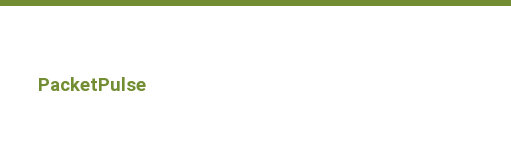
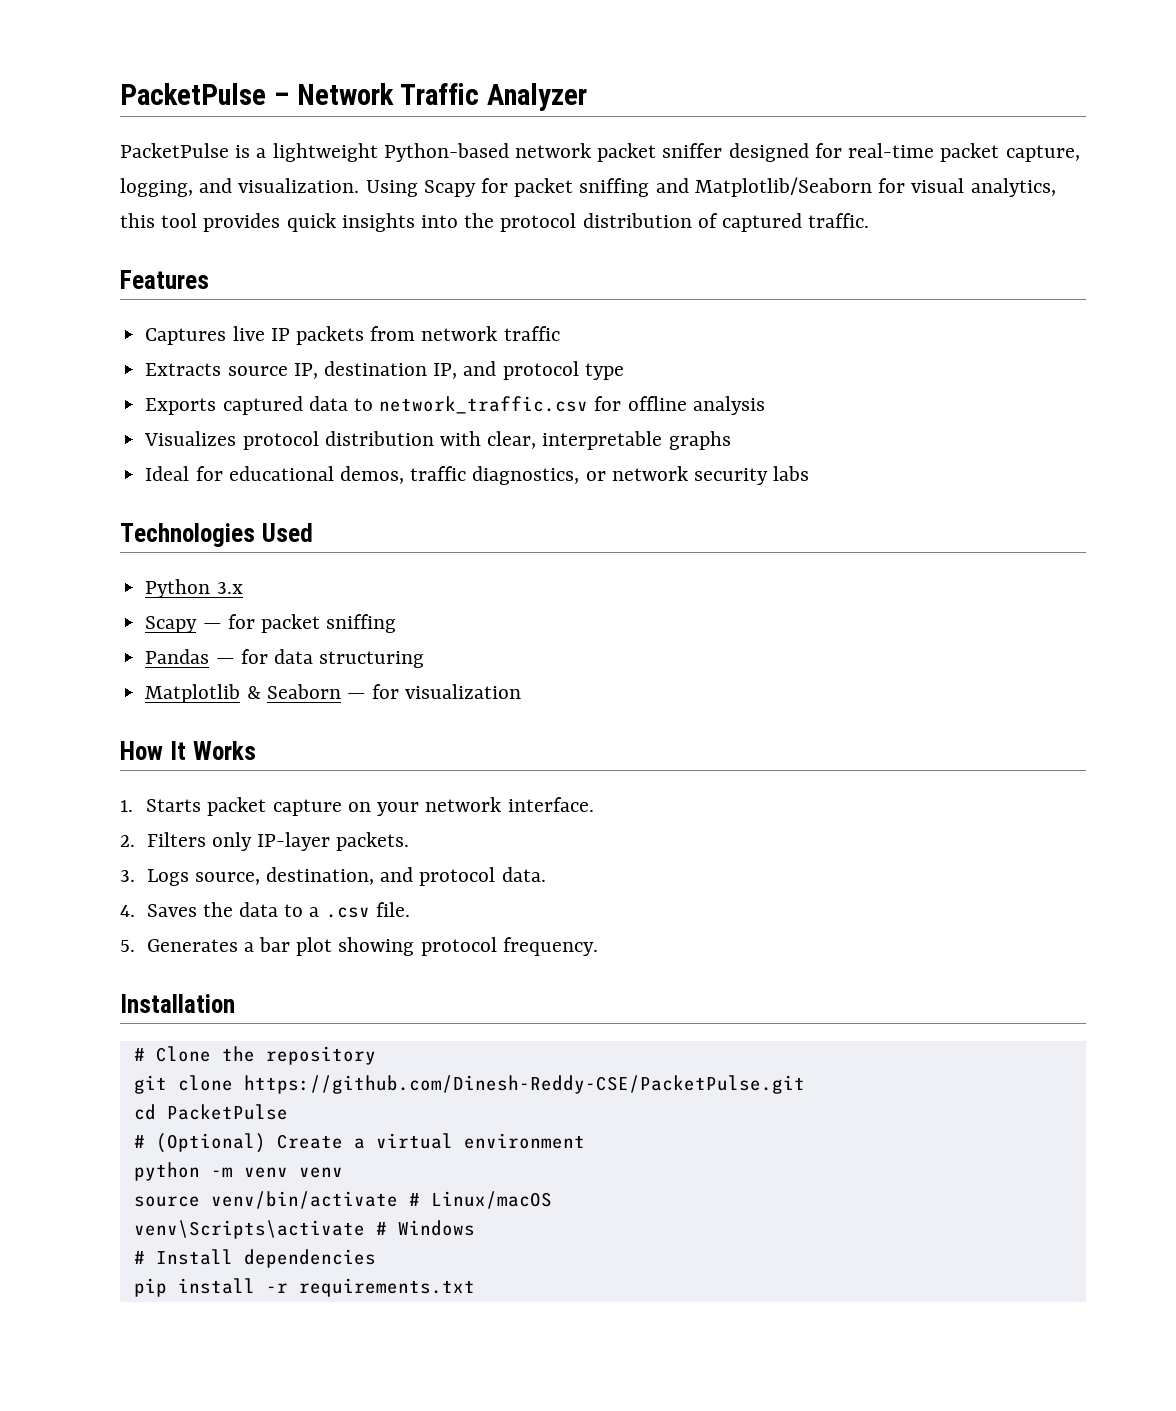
[38,77,146,91] PacketPulse -> [120,83,588,111] [120,143,1080,162] [120,177,1056,197] [120,213,870,232] [120,270,209,289] [145,326,560,345] [145,361,624,380] [145,396,765,415] [144,431,731,450] [145,466,810,485] [120,523,313,547] [145,579,243,598] [145,614,397,633] [145,649,425,668] [145,684,522,703] [120,741,256,760] [120,797,594,816] [120,832,410,851] [120,867,546,886] [120,902,410,918] [120,937,598,956] [120,994,235,1013] [133,1046,376,1065] [133,1075,805,1094] [133,1104,288,1120] [133,1133,585,1153] [133,1162,343,1181] [133,1191,552,1209] [133,1220,475,1239] [133,1249,376,1268] [133,1278,475,1297] PacketPulse – Network Traffic Analyzer // PacketPulse is a lightweight Python-based network packet sniffer designed for real-time packet capture, logging, and visualization. Using Scapy for packet sniffing and Matplotlib/Seaborn for visual analytics, this tool provides quick insights into the protocol distribution of captured traffic. // Features // Captures live IP packets from network traffic // Extracts source IP, destination IP, and protocol type // Exports captured data to network_traffic.csv for offline analysis // Visualizes protocol distribution with clear, interpretable graphs // Ideal for educational demos, traffic diagnostics, or network security labs // Technologies Used // Python 3.x // Scapy — for packet sniffing // Pandas — for data structuring // Matplotlib & Seaborn — for visualization // How It Works // 1. Starts packet capture on your network interface. // 2. Filters only IP-layer packets. // 3. Logs source, destination, and protocol data. // 4. Saves the data to a .csv file. // 5. Generates a bar plot showing protocol frequency. // Installation // # Clone the repository // git clone https://github.com/Dinesh-Reddy-CSE/PacketPulse.git // cd PacketPulse // # (Optional) Create a virtual environment // python -m venv venv // source venv/bin/activate # Linux/macOS // venv\Scripts\activate # Windows // # Install dependencies // pip install -r requirements.txt

